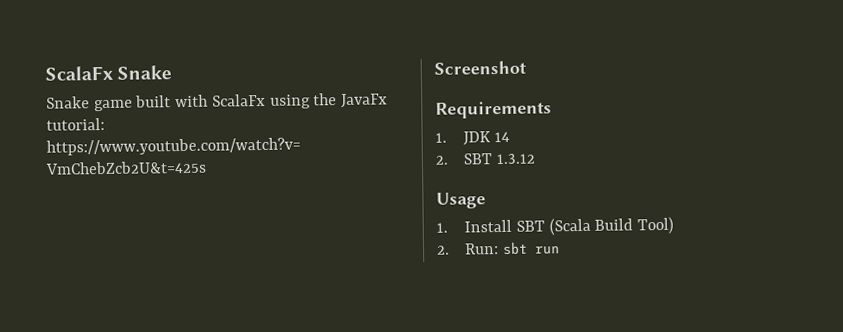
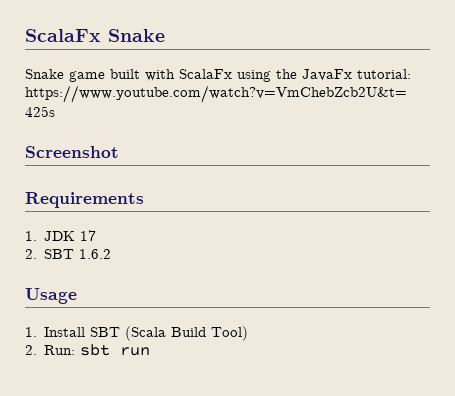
[493,131,510,143] 14 -> [80,230,97,241] 17
[495,153,535,165] 1.3.12 -> [79,249,112,259] 1.6.2

